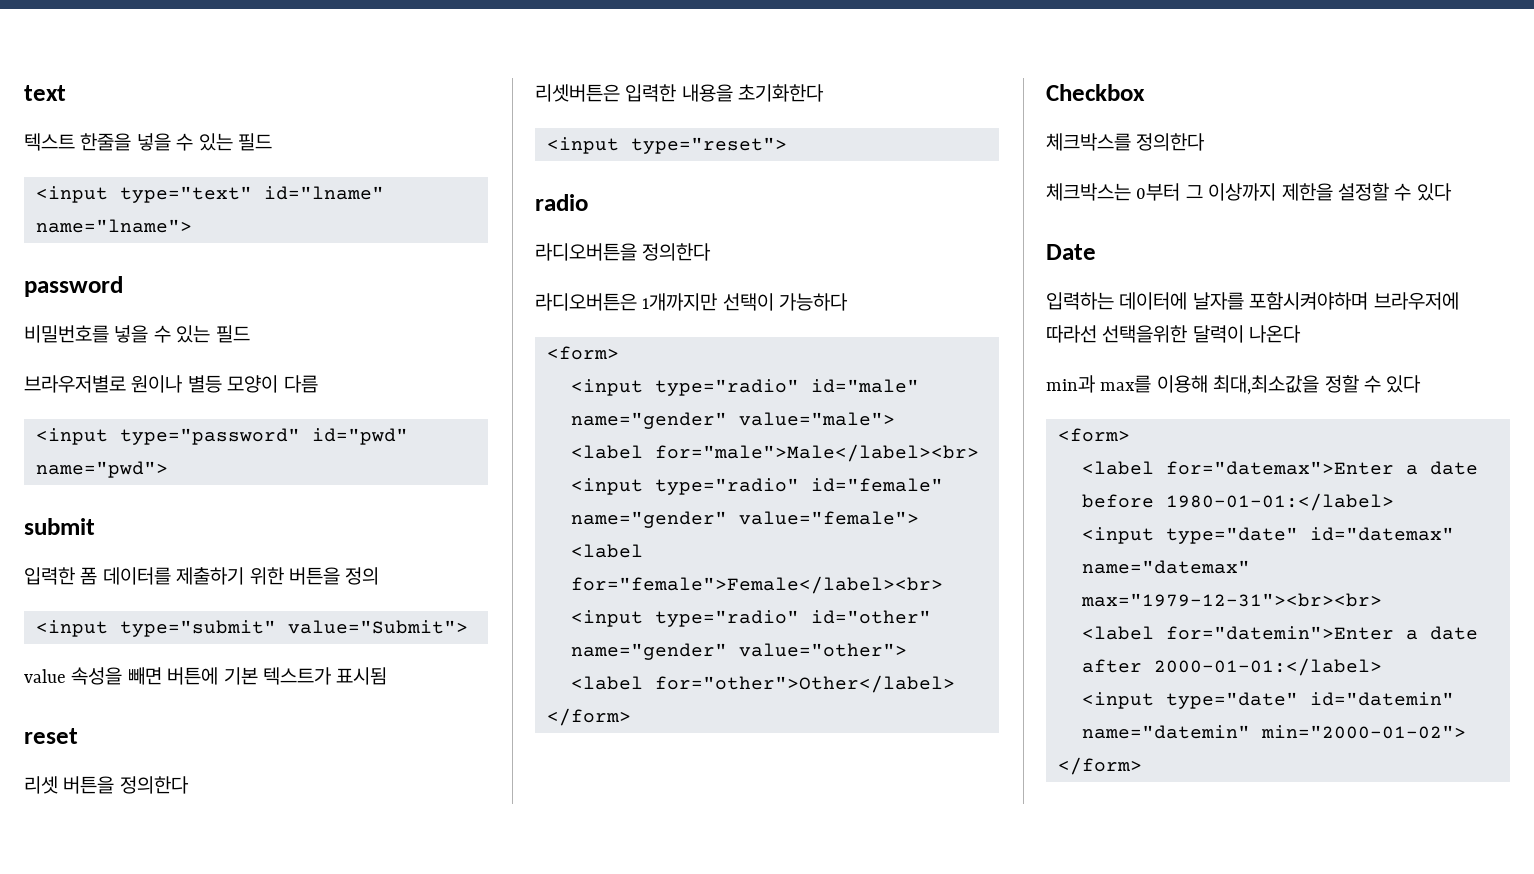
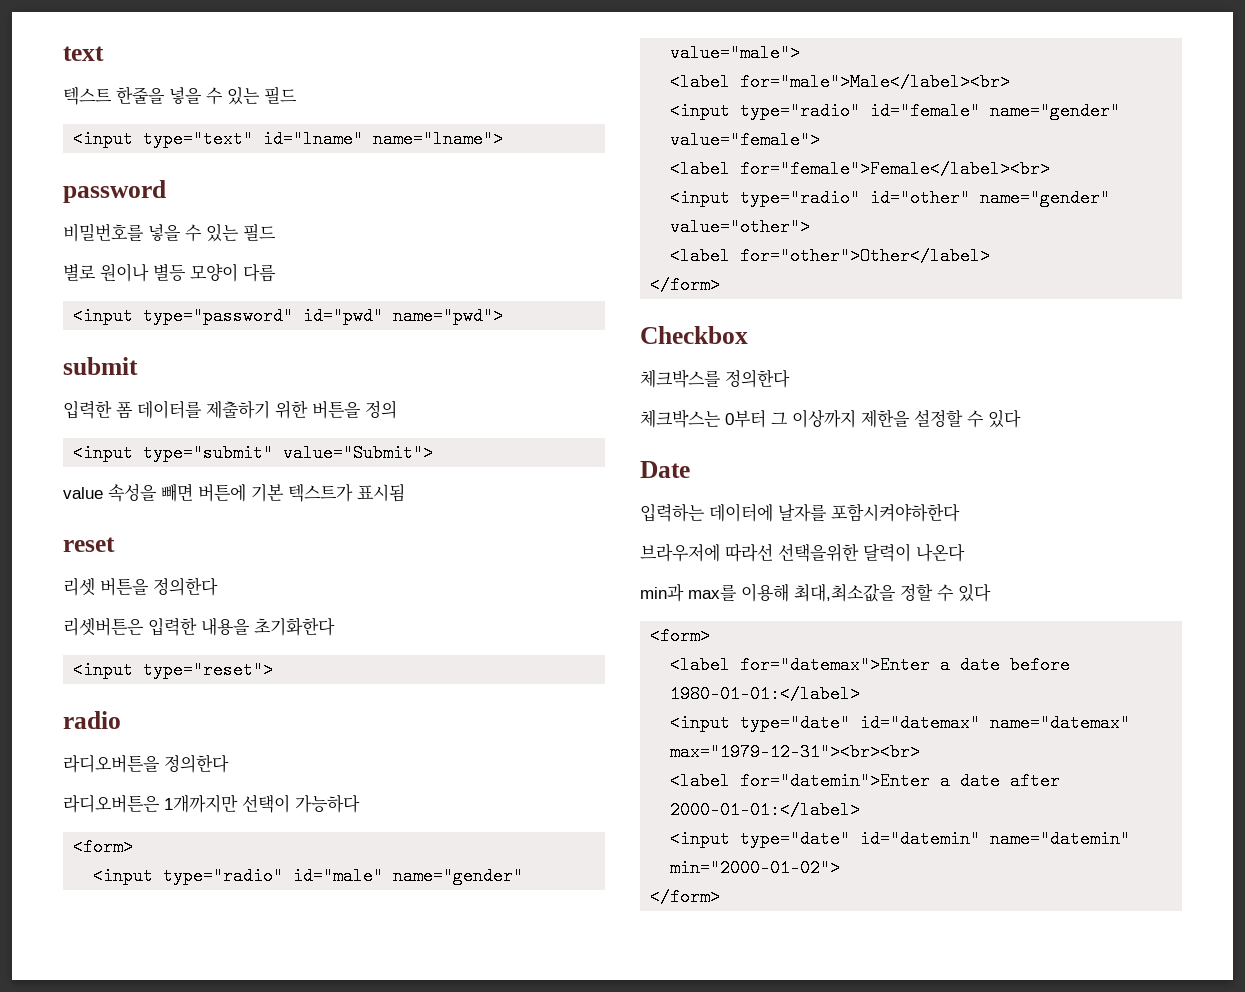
[24,375,126,393] 브라우저별로 -> [63,263,96,281] 별로
[1249,292,1369,310] 포함시켜야하며 -> [831,503,960,522] 포함시켜야하한다 //

